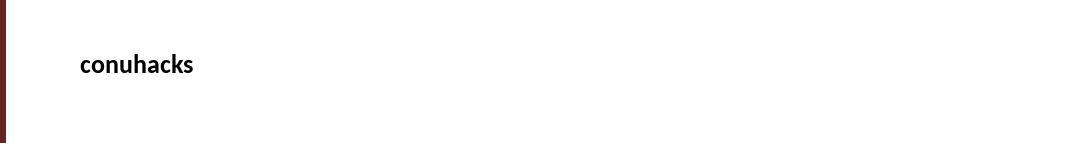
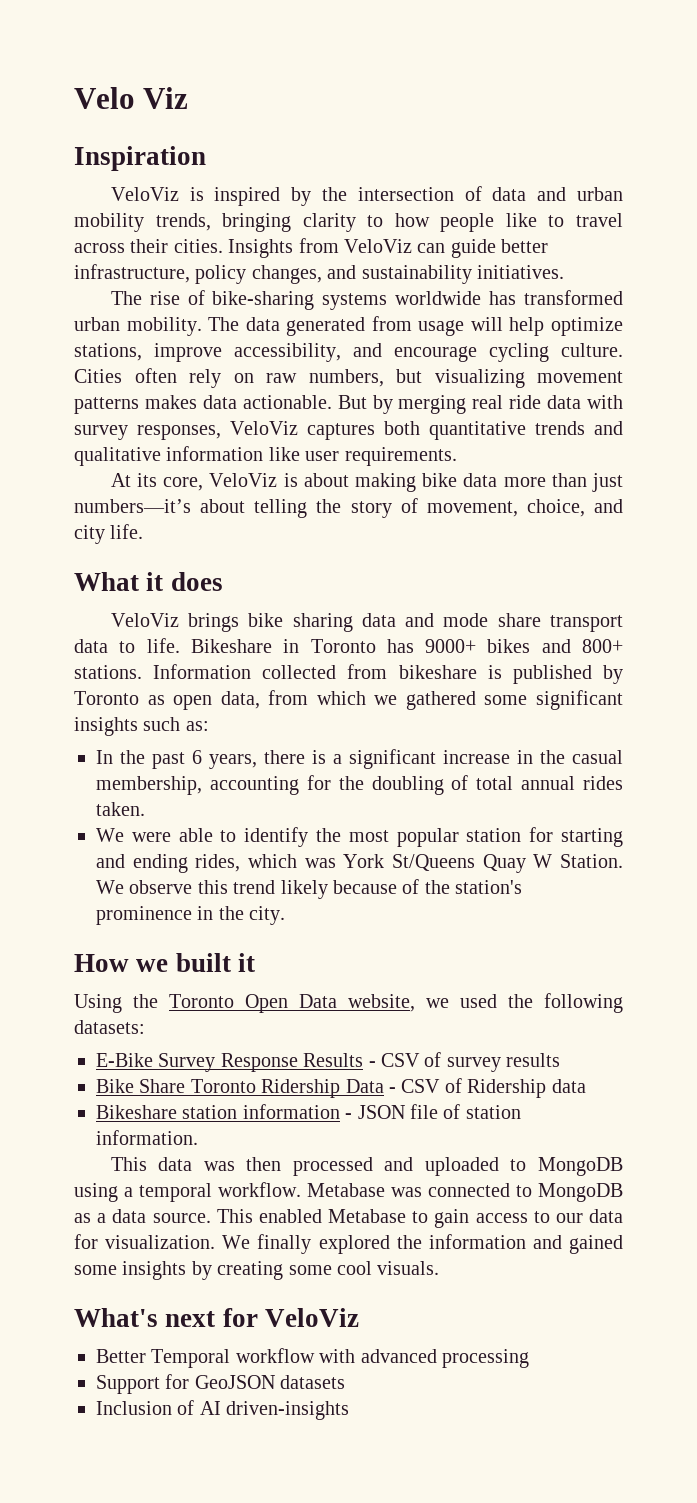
[80,54,193,73] conuhacks -> [74,87,189,109] [74,146,206,171] [110,186,623,206] [74,213,623,232] [74,238,549,258] [74,264,564,284] [110,290,623,310] [74,316,623,336] [74,343,623,362] [74,368,623,388] [74,395,623,414] [74,421,623,440] [74,446,457,466] [110,473,623,492] [74,498,623,518] [74,524,144,544] [74,572,223,591] [110,613,623,632] [74,638,623,653] [74,664,623,684] [74,690,623,710] [74,717,209,736] [96,749,623,769] [96,775,623,795] [96,802,145,816] [96,827,623,847] [96,854,623,873] [96,879,523,899] [96,906,286,925] [74,953,255,972] [74,993,623,1013] [74,1020,145,1034] [96,1052,561,1072] [96,1078,586,1098] [96,1104,521,1119] [96,1130,198,1145] [110,1157,623,1176] [74,1182,623,1202] [74,1209,624,1228] [74,1234,623,1254] [74,1261,440,1280] [74,1308,359,1327] [96,1348,529,1368] [96,1374,346,1394] [96,1400,350,1420] Velo Viz // Inspiration // VeloViz is inspired by the intersection of data and urban mobility trends, bringing clarity to how people like to travel across their cities. Insights from VeloViz can guide better infrastructure, policy changes, and sustainability initiatives. // The rise of bike-sharing systems worldwide has transformed urban mobility. The data generated from usage will help optimize stations, improve accessibility, and encourage cycling culture. Cities often rely on raw numbers, but visualizing movement patterns makes data actionable. But by merging real ride data with survey responses, VeloViz captures both quantitative trends and qualitative information like user requirements. // At its core, VeloViz is about making bike data more than just numbers—it’s about telling the story of movement, choice, and city life. // What it does // VeloViz brings bike sharing data and mode share transport data to life. Bikeshare in Toronto has 9000+ bikes and 800+ stations. Information collected from bikeshare is published by Toronto as open data, from which we gathered some significant insights such as: // In the past 6 years, there is a significant increase in the casual membership, accounting for the doubling of total annual rides taken. // We were able to identify the most popular station for starting and ending rides, which was York St/Queens Quay W Station. We observe this trend likely because of the station's prominence in the city. // How we built it // Using the Toronto Open Data website, we used the following datasets: // E-Bike Survey Response Results - CSV of survey results // Bike Share Toronto Ridership Data - CSV of Ridership data // Bikeshare station information - JSON file of station information. // This data was then processed and uploaded to MongoDB using a temporal workflow. Metabase was connected to MongoDB as a data source. This enabled Metabase to gain access to our data for visualization. We finally explored the information and gained some insights by creating some cool visuals. // What's next for VeloViz // Better Temporal workflow with advanced processing // Support for GeoJSON datasets // Inclusion of AI driven-insights

